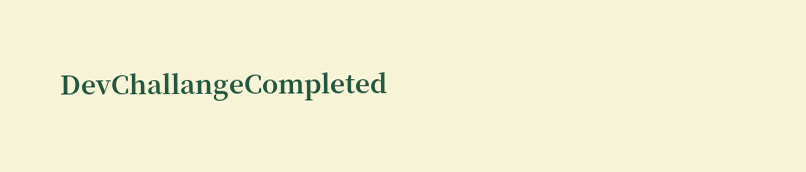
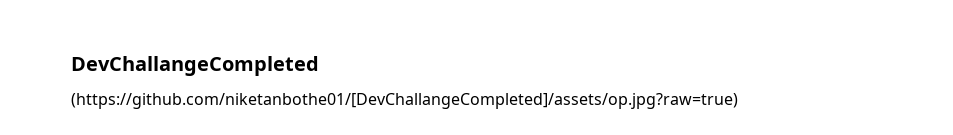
(388, 87) none -> [71,93,738,109] // (https://github.com/niketanbothe01/[DevChallangeCompleted]/assets/op.jpg?raw=true)

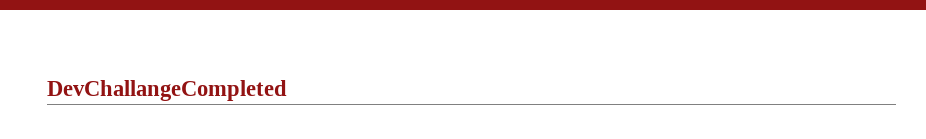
[71,93,738,109] // (https://github.com/niketanbothe01/[DevChallangeCompleted]/assets/op.jpg?raw=true) -> (287, 90) none

